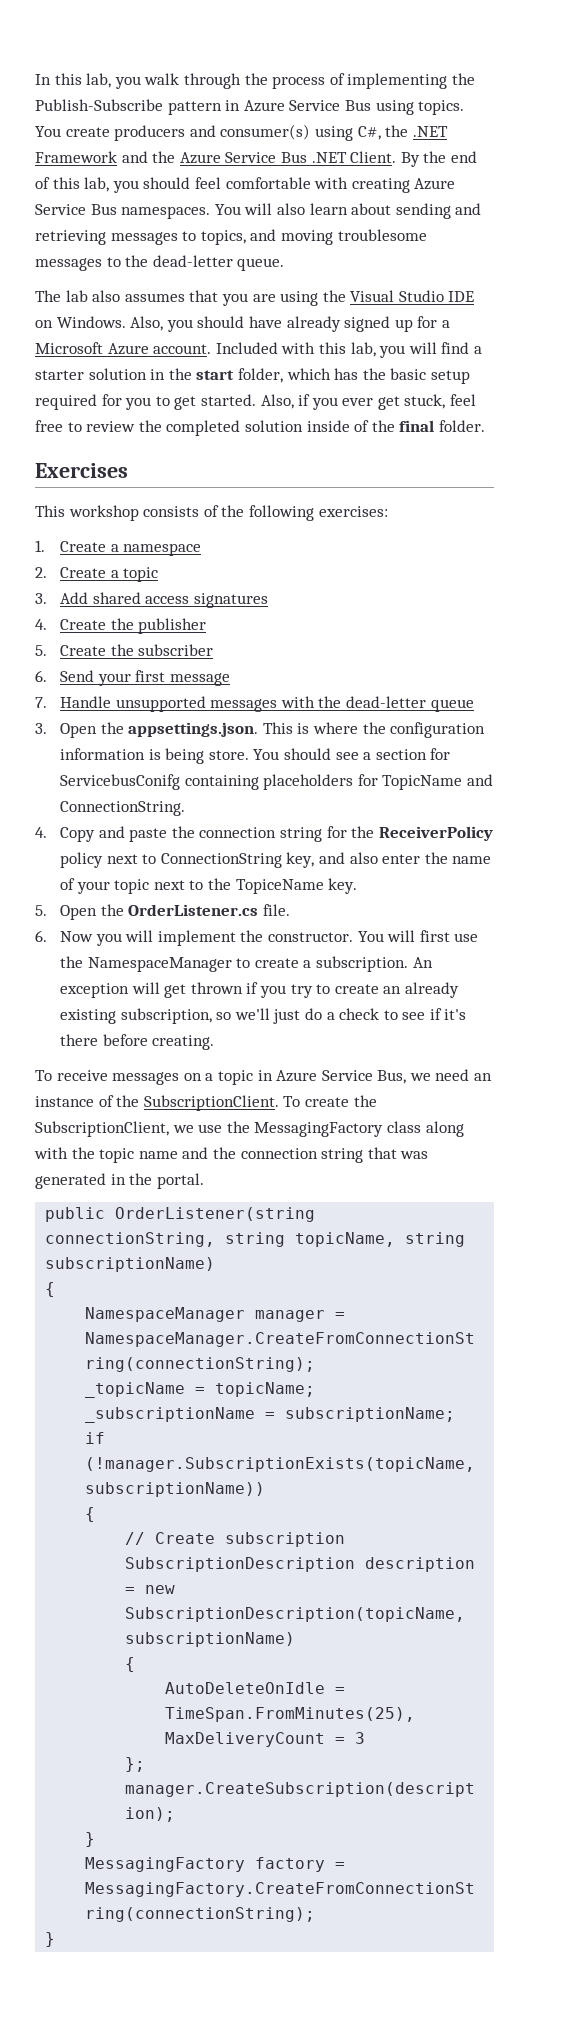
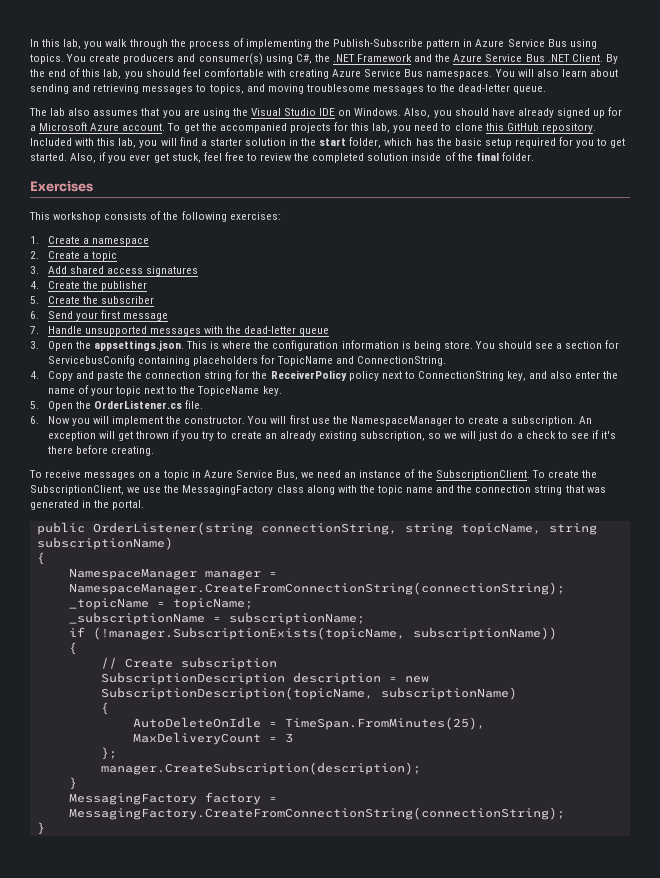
(212, 349) none -> [167,122,596,133] To get the accompanied projects for this lab, you need to clone this GitHub repository.
[234,1008,270,1020] we'll -> [444,431,477,439] we will

